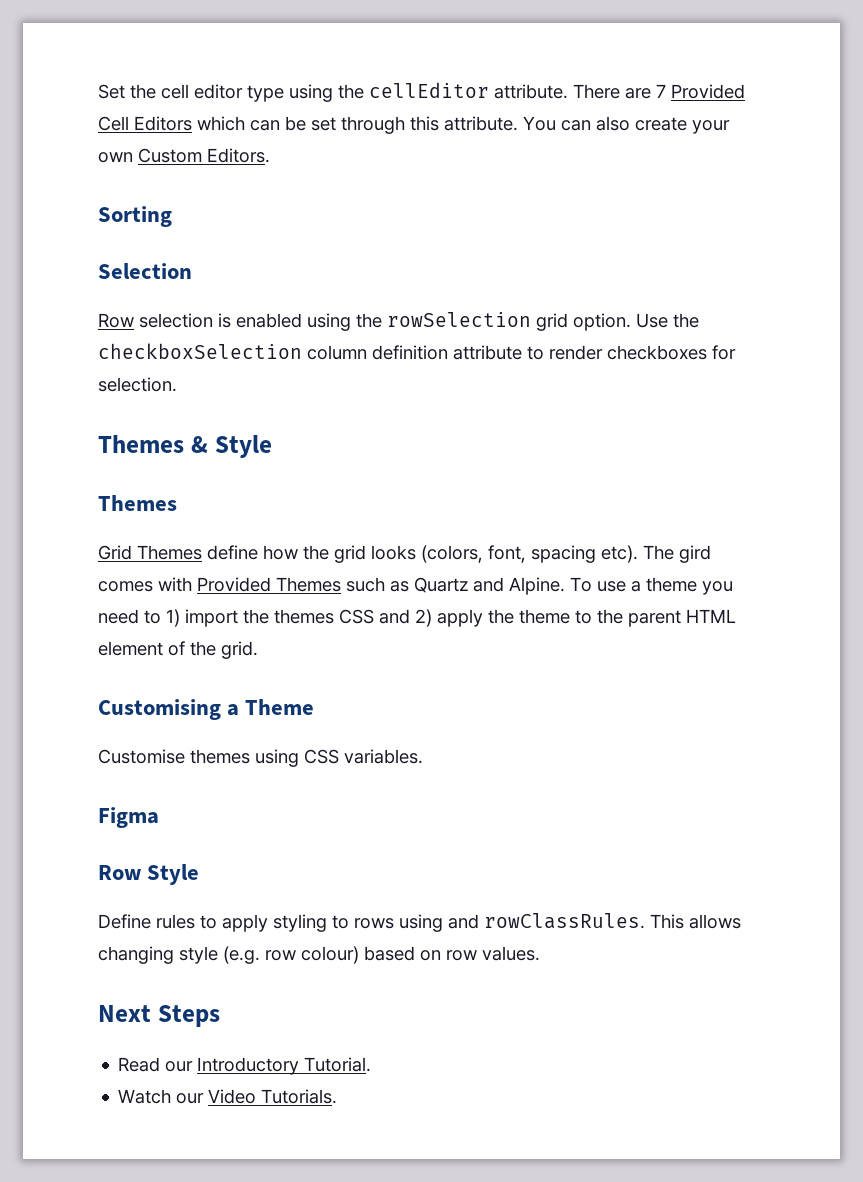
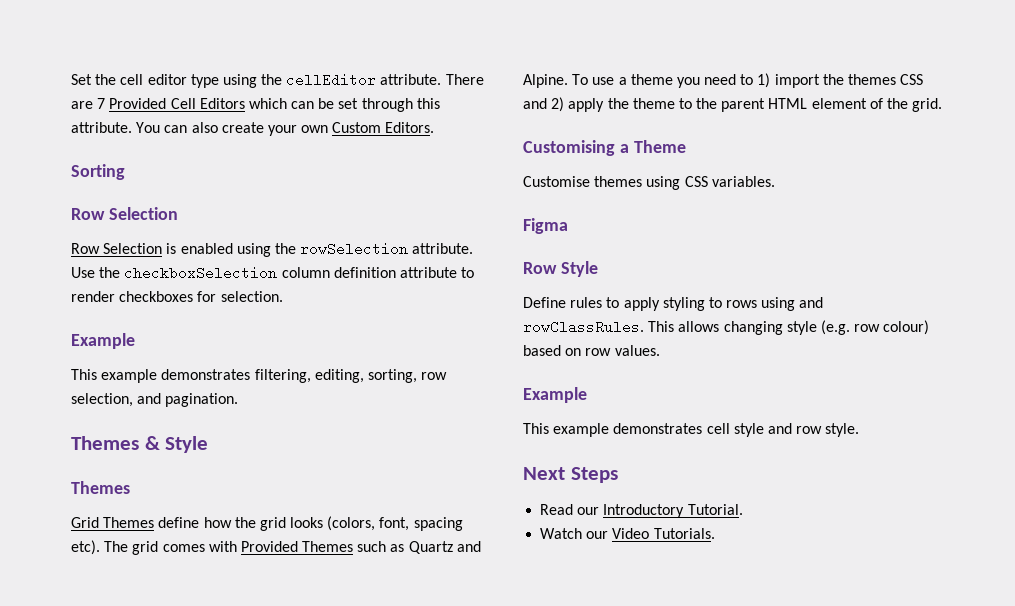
(172, 216) none -> [71,208,105,220] Row
[139,313,213,328] selection -> [103,243,163,254] Selection
[536,313,631,331] grid option. -> [412,243,474,254] attribute.
(177, 384) none -> [71,333,135,349] [71,369,448,383] [71,393,239,407] // Example // This example demonstrates filtering, editing, sorting, row selection, and pagination.
[679,545,711,563] gird -> [132,541,159,555] grid
(540, 953) none -> [523,387,587,403] [523,423,860,437] // Example // This example demonstrates cell style and row style.

